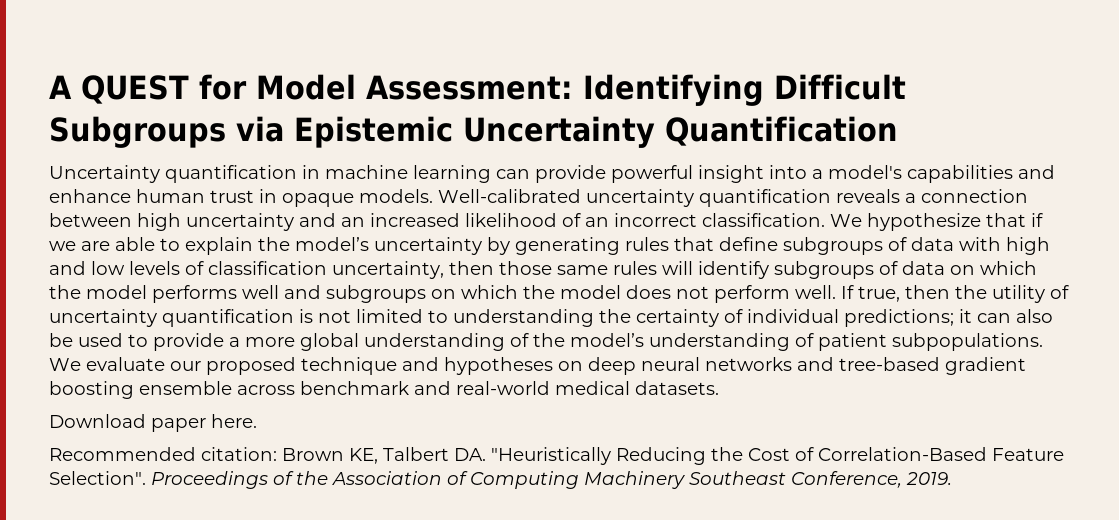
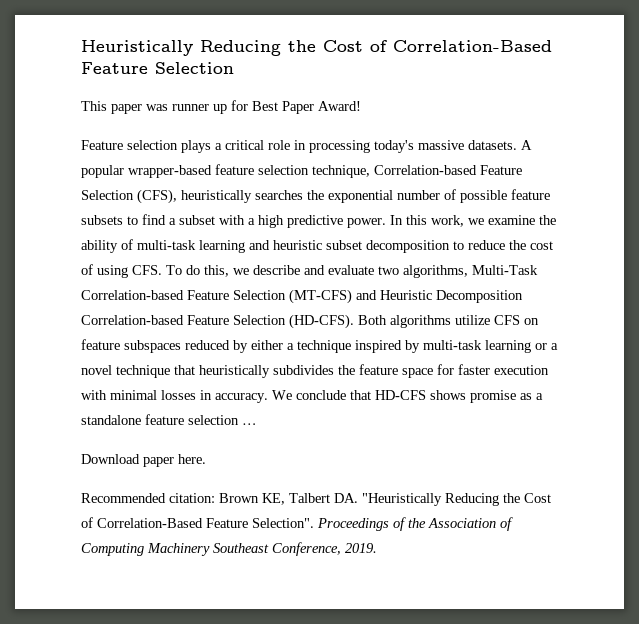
[49,74,906,106] [49,116,898,148] [49,165,1055,183] [49,189,1028,207] [49,213,1043,231] [49,237,1050,255] [49,261,1037,279] [49,285,1069,303] [49,309,1053,327] [49,333,1043,351] [49,357,1026,375] [49,381,719,399] A QUEST for Model Assessment: Identifying Difficult Subgroups via Epistemic Uncertainty Quantification // Uncertainty quantification in machine learning can provide powerful insight into a model's capabilities and enhance human trust in opaque models. Well-calibrated uncertainty quantification reveals a connection between high uncertainty and an increased likelihood of an incorrect classification. We hypothesize that if we are able to explain the model’s uncertainty by generating rules that define subgroups of data with high and low levels of classification uncertainty, then those same rules will identify subgroups of data on which the model performs well and subgroups on which the model does not perform well. If true, then the utility of uncertainty quantification is not limited to understanding the certainty of individual predictions; it can also be used to provide a more global understanding of the model’s understanding of patient subpopulations. We evaluate our proposed technique and hypotheses on deep neural networks and tree-based gradient boosting ensemble across benchmark and real-world medical datasets. -> [81,40,552,56] [81,62,234,74] [81,100,361,114] [81,140,532,153] [81,164,522,178] [81,189,550,204] [81,214,556,228] [81,239,553,253] [81,264,538,278] [81,289,523,304] [81,314,539,329] [81,339,558,353] [81,364,549,378] [81,390,543,403] [81,414,257,425] Heuristically Reducing the Cost of Correlation-Based Feature Selection // This paper was runner up for Best Paper Award! // Feature selection plays a critical role in processing today's massive datasets. A popular wrapper-based feature selection technique, Correlation-based Feature Selection (CFS), heuristically searches the exponential number of possible feature subsets to find a subset with a high predictive power. In this work, we examine the ability of multi-task learning and heuristic subset decomposition to reduce the cost of using CFS. To do this, we describe and evaluate two algorithms, Multi-Task Correlation-based Feature Selection (MT-CFS) and Heuristic Decomposition Correlation-based Feature Selection (HD-CFS). Both algorithms utilize CFS on feature subspaces reduced by either a technique inspired by multi-task learning or a novel technique that heuristically subdivides the feature space for faster execution with minimal losses in accuracy. We conclude that HD-CFS shows promise as a standalone feature selection …

